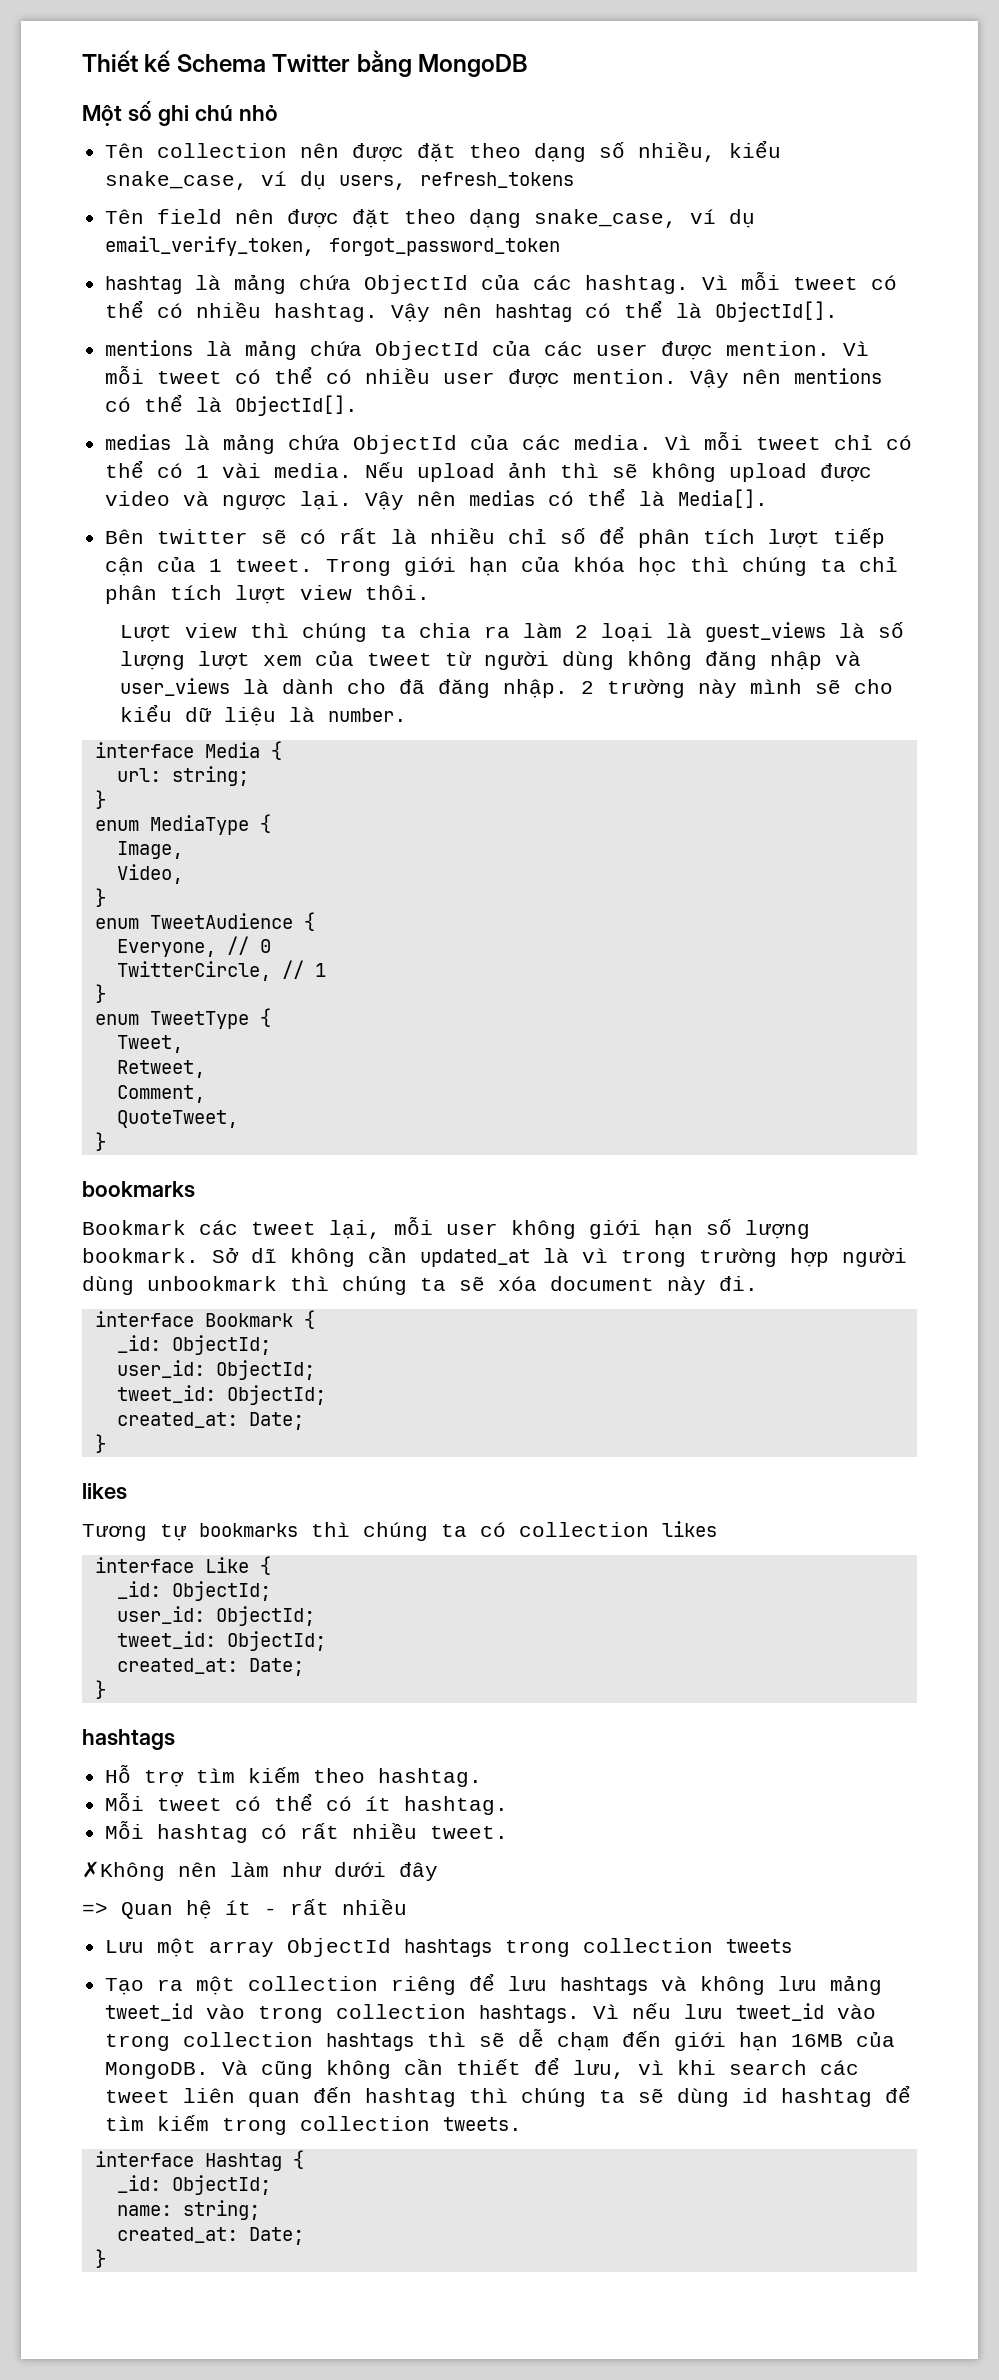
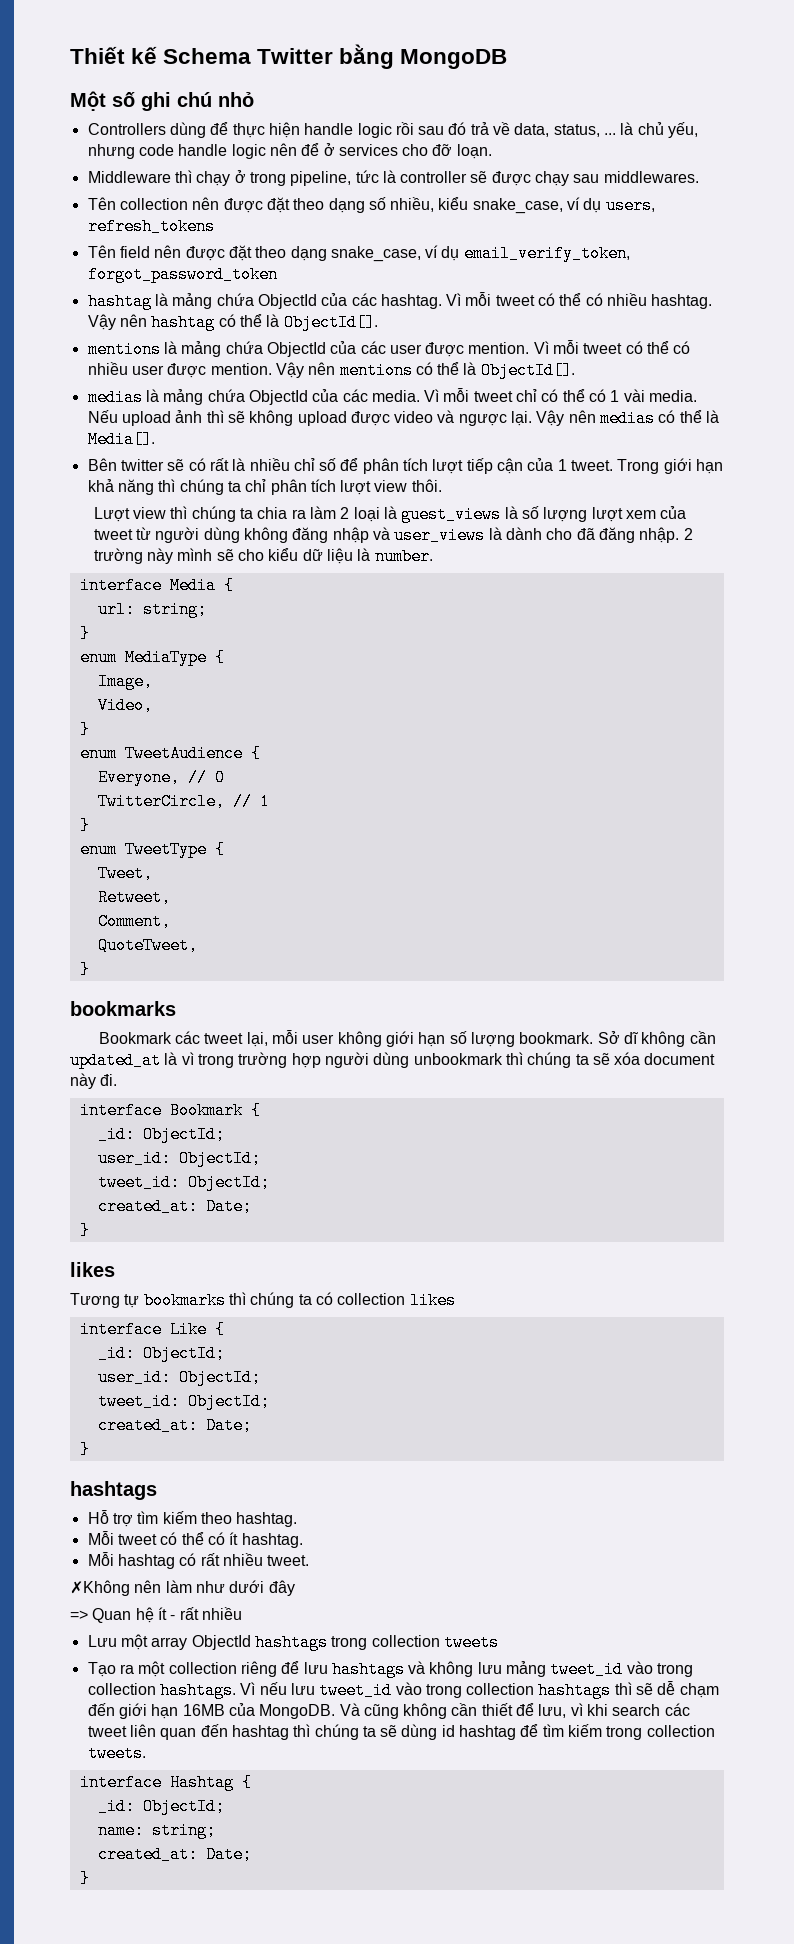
(278, 113) none -> [87,122,699,138] [87,143,492,159] [87,170,699,186] // Controllers dùng để thực hiện handle logic rồi sau đó trả về data, status, ... là chủ yếu, nhưng code handle logic nên để ở services cho đỡ loạn. // Middleware thì chạy ở trong pipeline, tức là controller sẽ được chạy sau middlewares.
[521,556,678,576] của khóa học -> [87,479,154,495] khả năng

